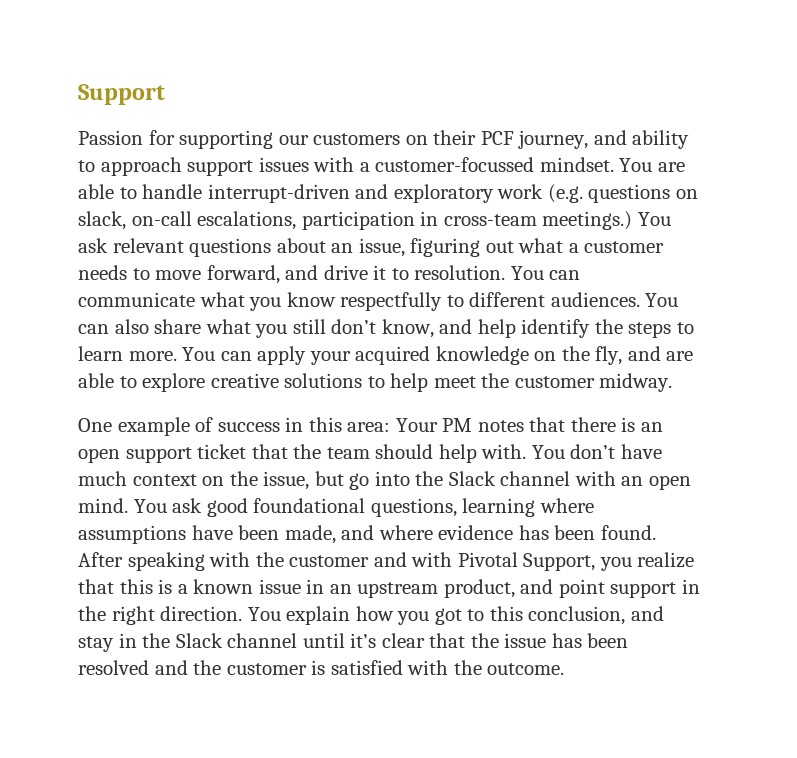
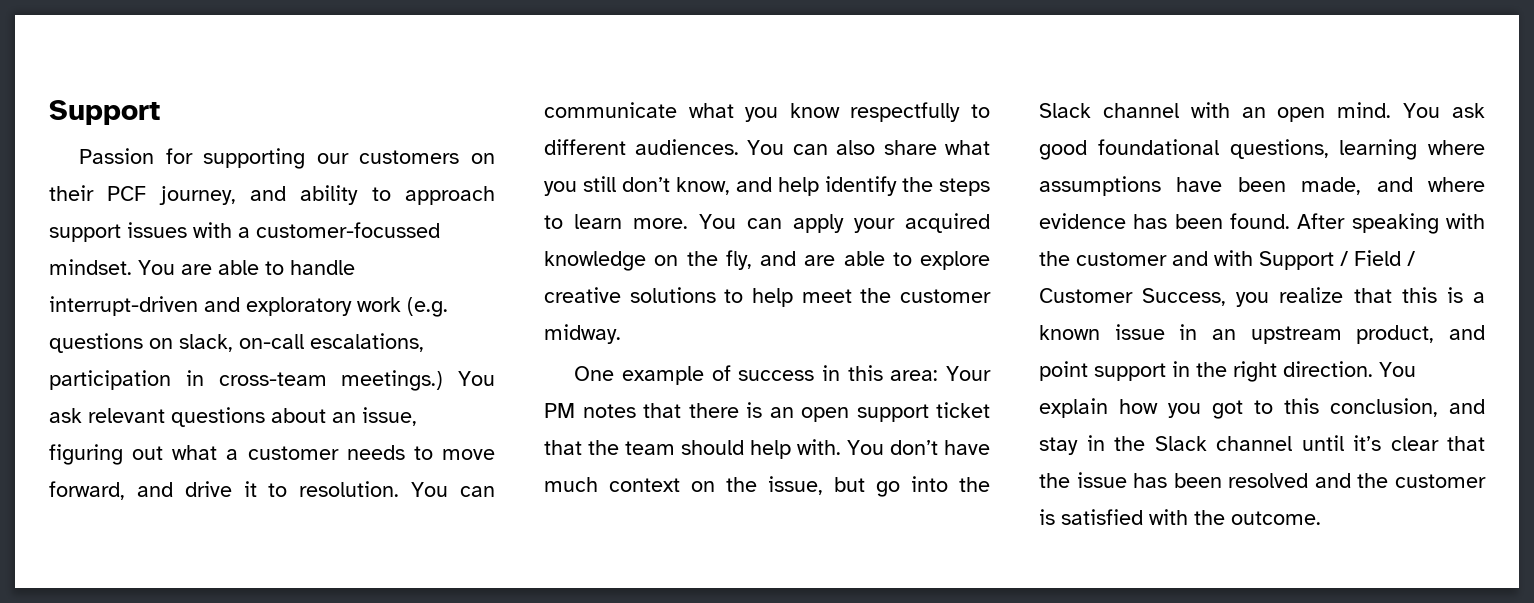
[457,552,596,571] Pivotal Support, -> [1259,250,1415,270] [1039,288,1227,306] Support / Field / Customer Success,

